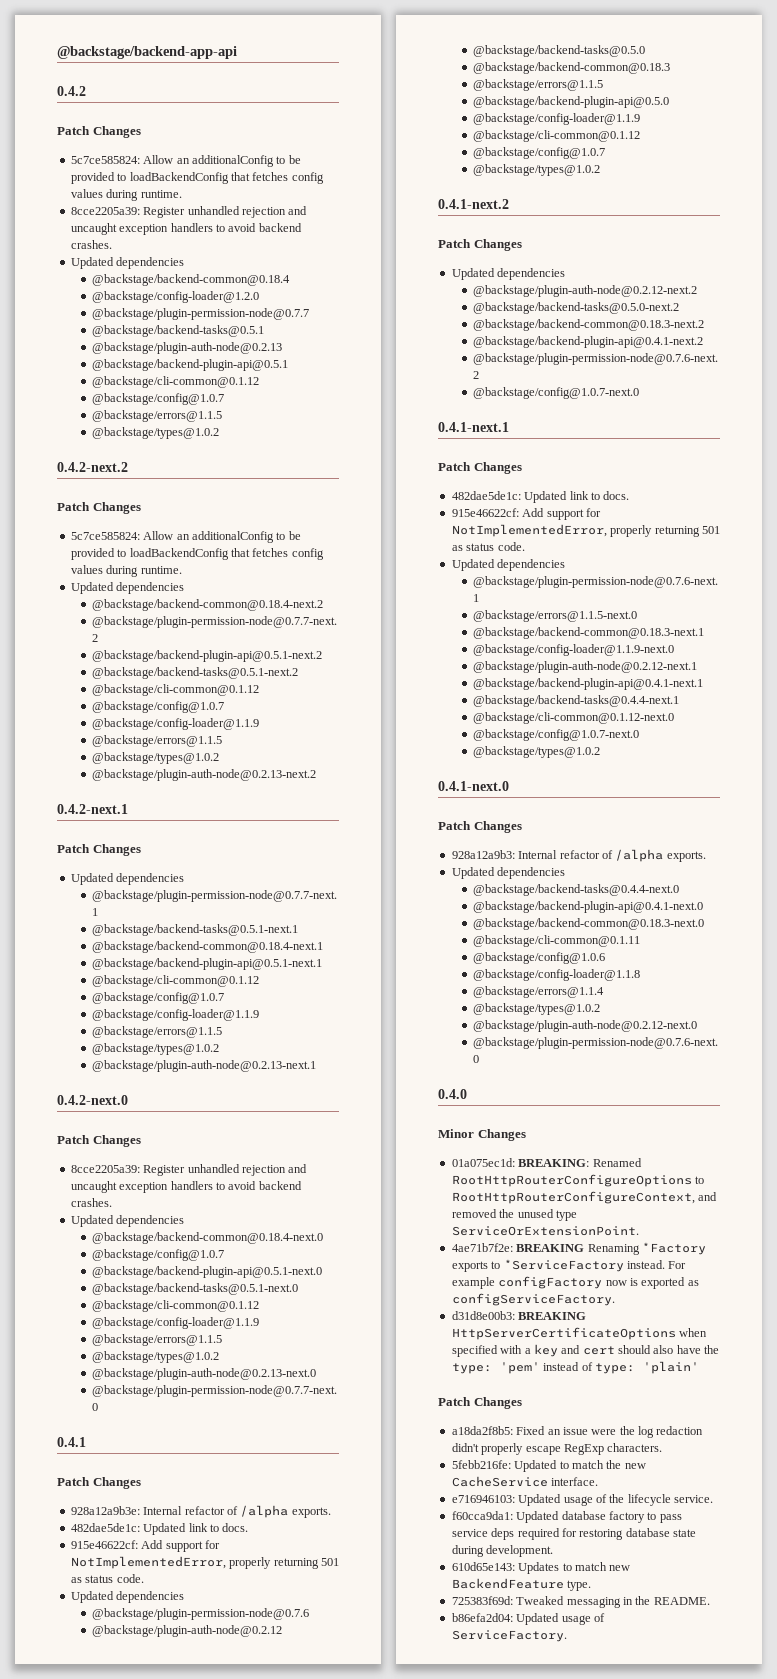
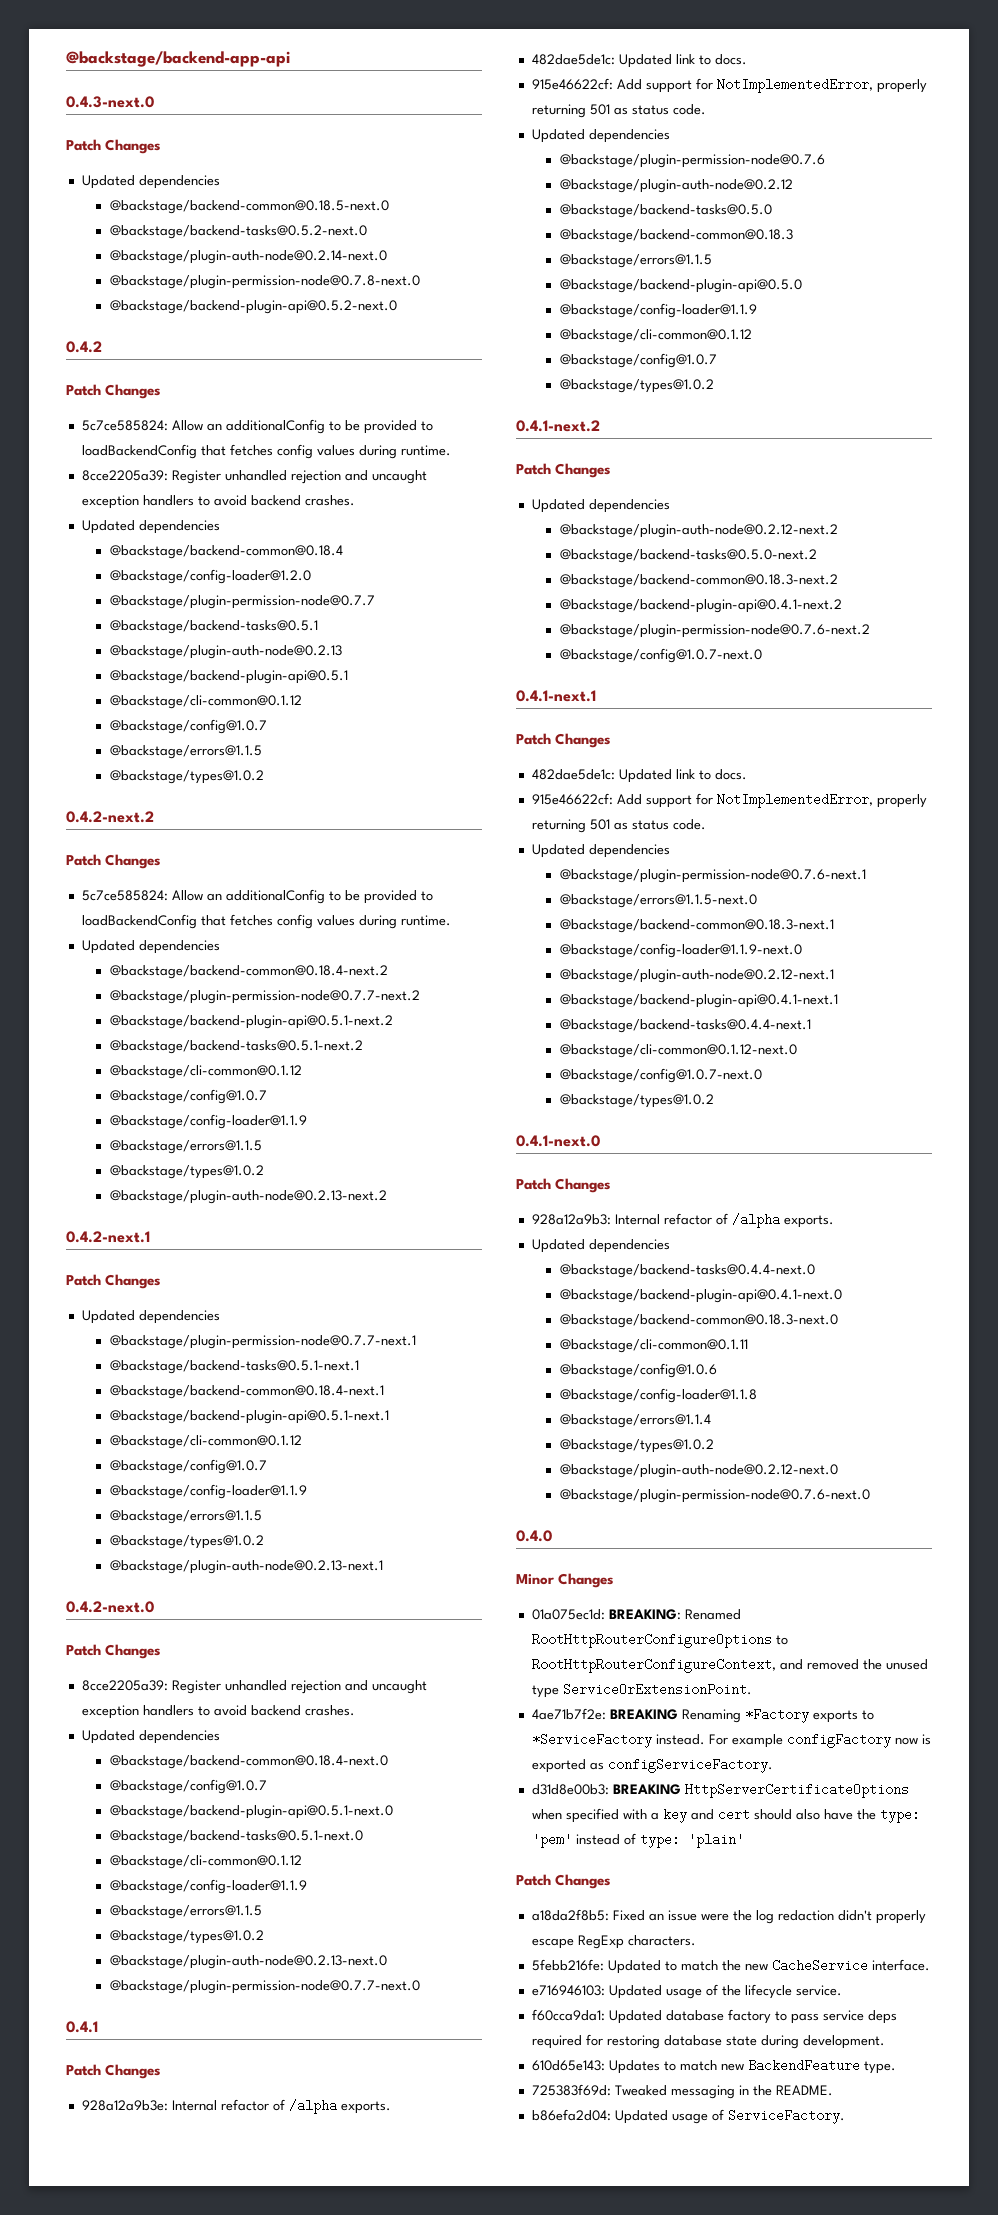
(237, 52) none -> [66,96,154,108] [66,139,161,154] [81,175,220,189] [109,200,389,214] [109,225,367,239] [109,250,387,264] [109,275,420,289] [109,300,397,314] // 0.4.3-next.0 // Patch Changes // Updated dependencies // @backstage/backend-common@0.18.5-next.0 // @backstage/backend-tasks@0.5.2-next.0 // @backstage/plugin-auth-node@0.2.14-next.0 // @backstage/plugin-permission-node@0.7.8-next.0 // @backstage/backend-plugin-api@0.5.2-next.0

